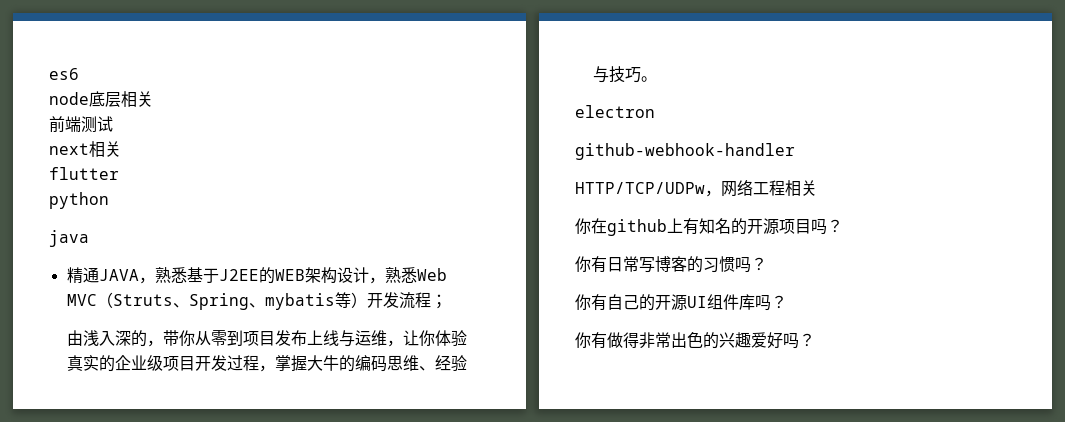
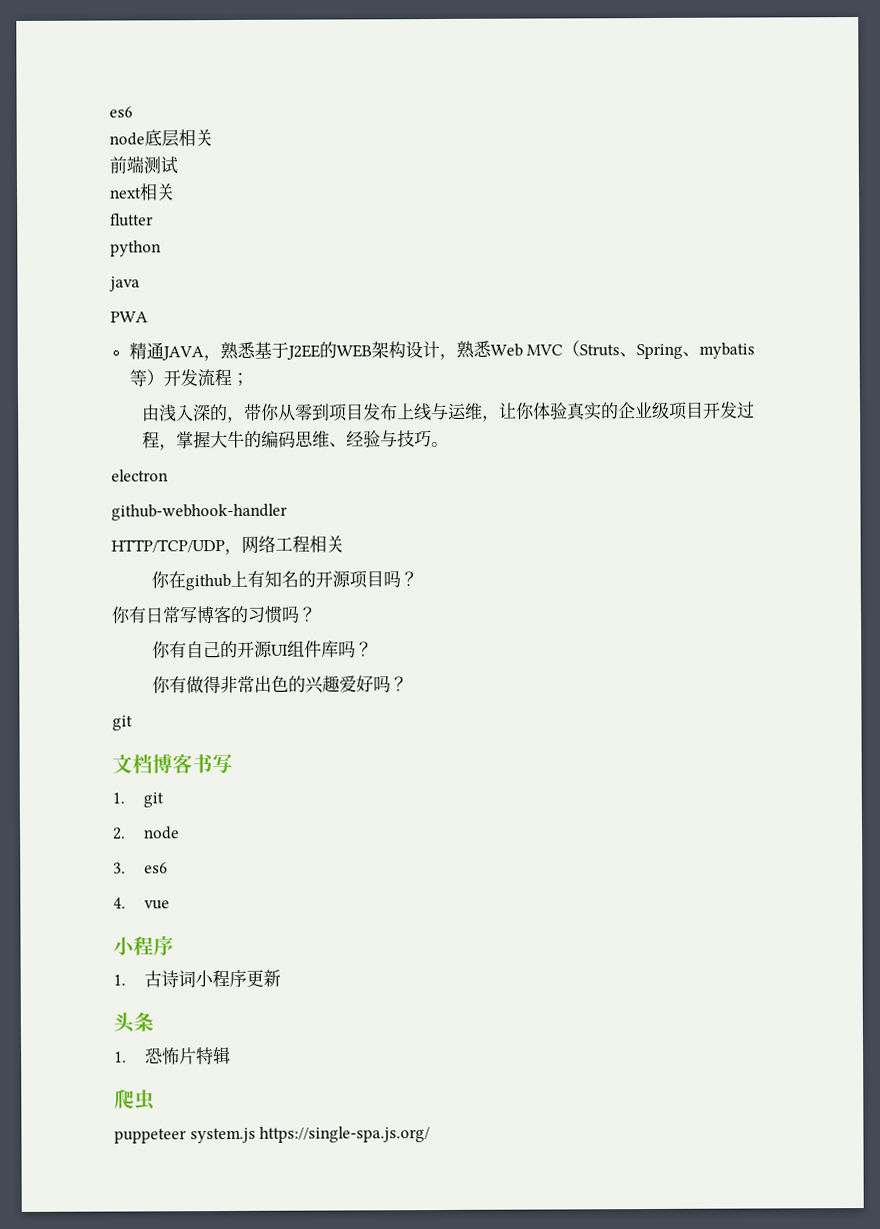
(89, 238) none -> [110,311,148,323] // PWA
[575,182,705,194] HTTP/TCP/UDPw -> [111,539,225,553] HTTP/TCP/UDP
(815, 340) none -> [112,715,133,731] [112,753,233,774] [112,792,165,808] [113,826,181,840] [113,862,169,874] [113,897,171,910] [113,935,174,956] [113,969,282,988] [113,1012,154,1033] [114,1046,232,1066] [114,1089,156,1111] [114,1126,431,1144] // git // 文档博客书写 // 1. git // 2. node // 3. es6 // 4. vue // 小程序 // 1.古诗词小程序更新 // 头条 // 1.恐怖片特辑 // 爬虫 // puppeteer system.js https://single-spa.js.org/

